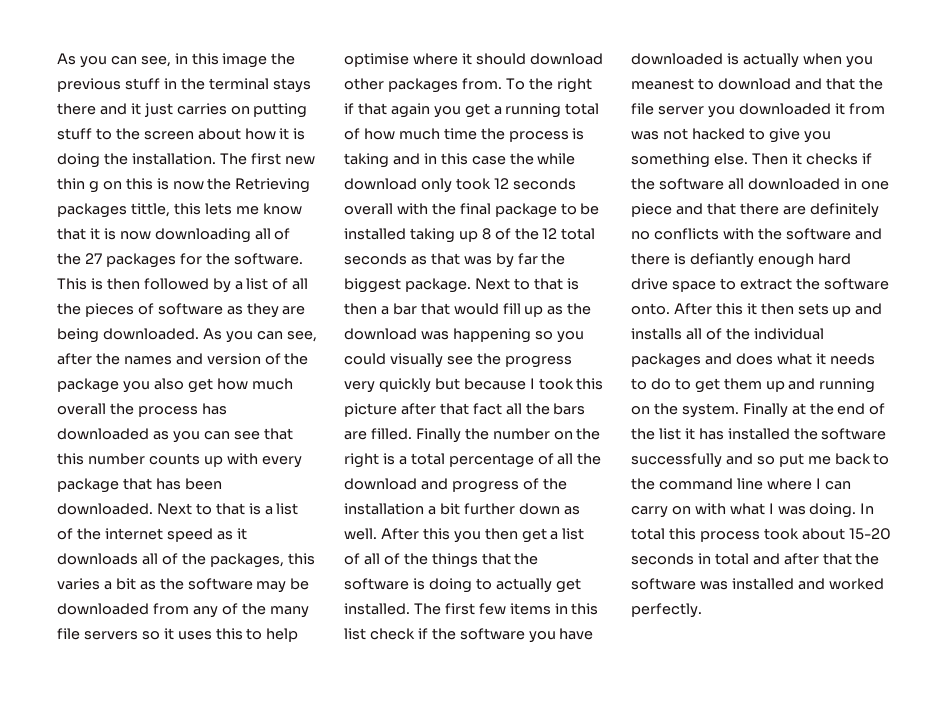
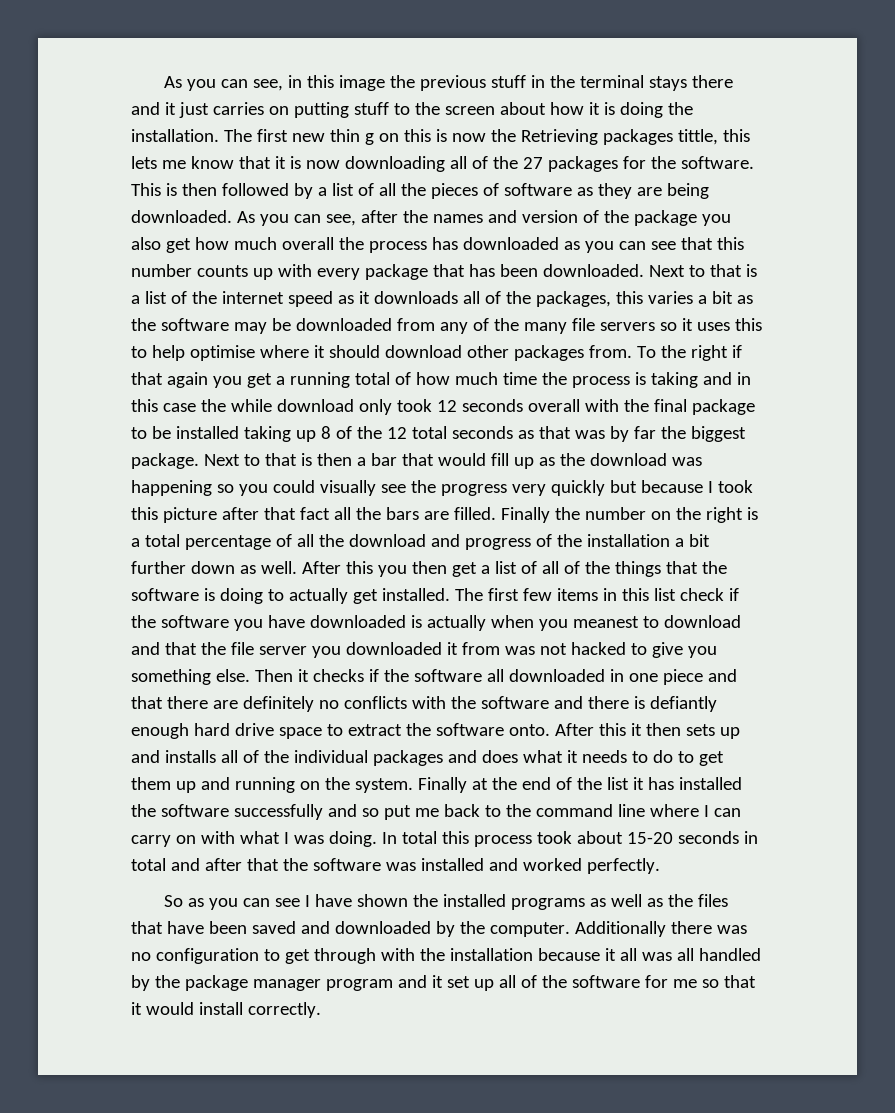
(702, 610) none -> [164,894,729,910] [131,921,747,937] [131,948,761,964] [131,975,756,991] [131,1002,321,1018] // So as you can see I have shown the installed programs as well as the files that have been saved and downloaded by the computer. Additionally there was no configuration to get through with the installation because it all was all handled by the package manager program and it set up all of the software for me so that it would install correctly.

